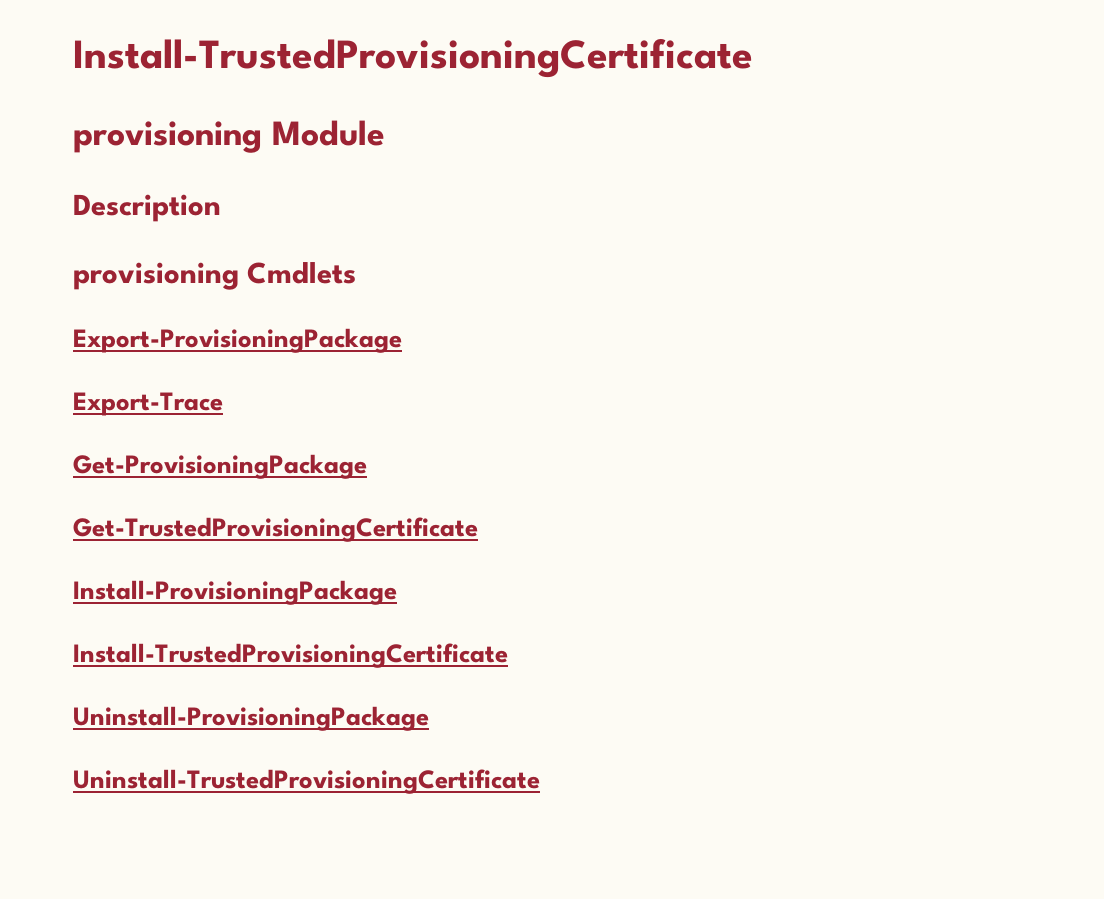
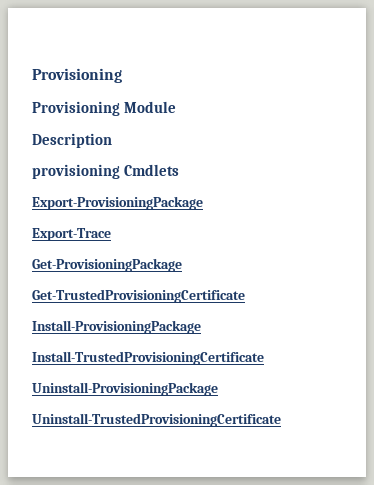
[73,38,753,78] [73,121,262,153] Install-TrustedProvisioningCertificate // provisioning -> [32,68,122,83] [32,101,120,116] Provisioning // Provisioning

